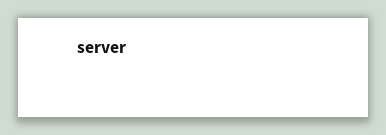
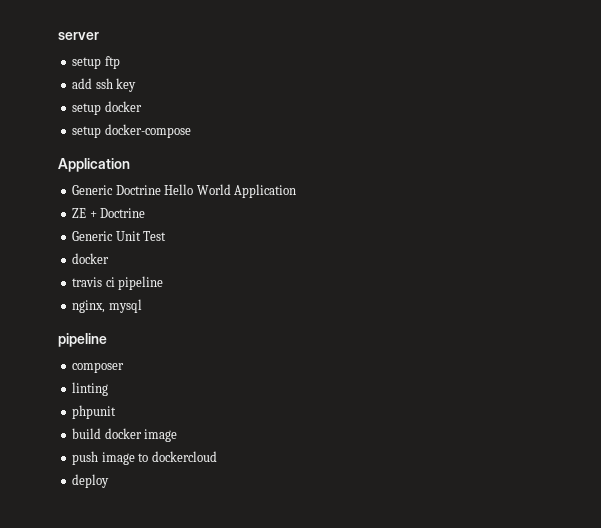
(126, 48) none -> [72,56,120,69] [72,78,137,92] [72,101,142,115] [72,124,191,138] [58,158,130,172] [72,184,297,198] [72,208,146,218] [72,231,167,241] [72,253,110,264] [72,276,164,290] [72,299,142,313] [58,333,107,347] [72,362,125,373] [72,382,109,396] [72,405,117,419] [72,428,178,442] [72,451,217,465] [72,474,110,488] // setup ftp // add ssh key // setup docker // setup docker-compose // Application // Generic Doctrine Hello World Application // ZE + Doctrine // Generic Unit Test // docker // travis ci pipeline // nginx, mysql // pipeline // composer // linting // phpunit // build docker image // push image to dockercloud // deploy

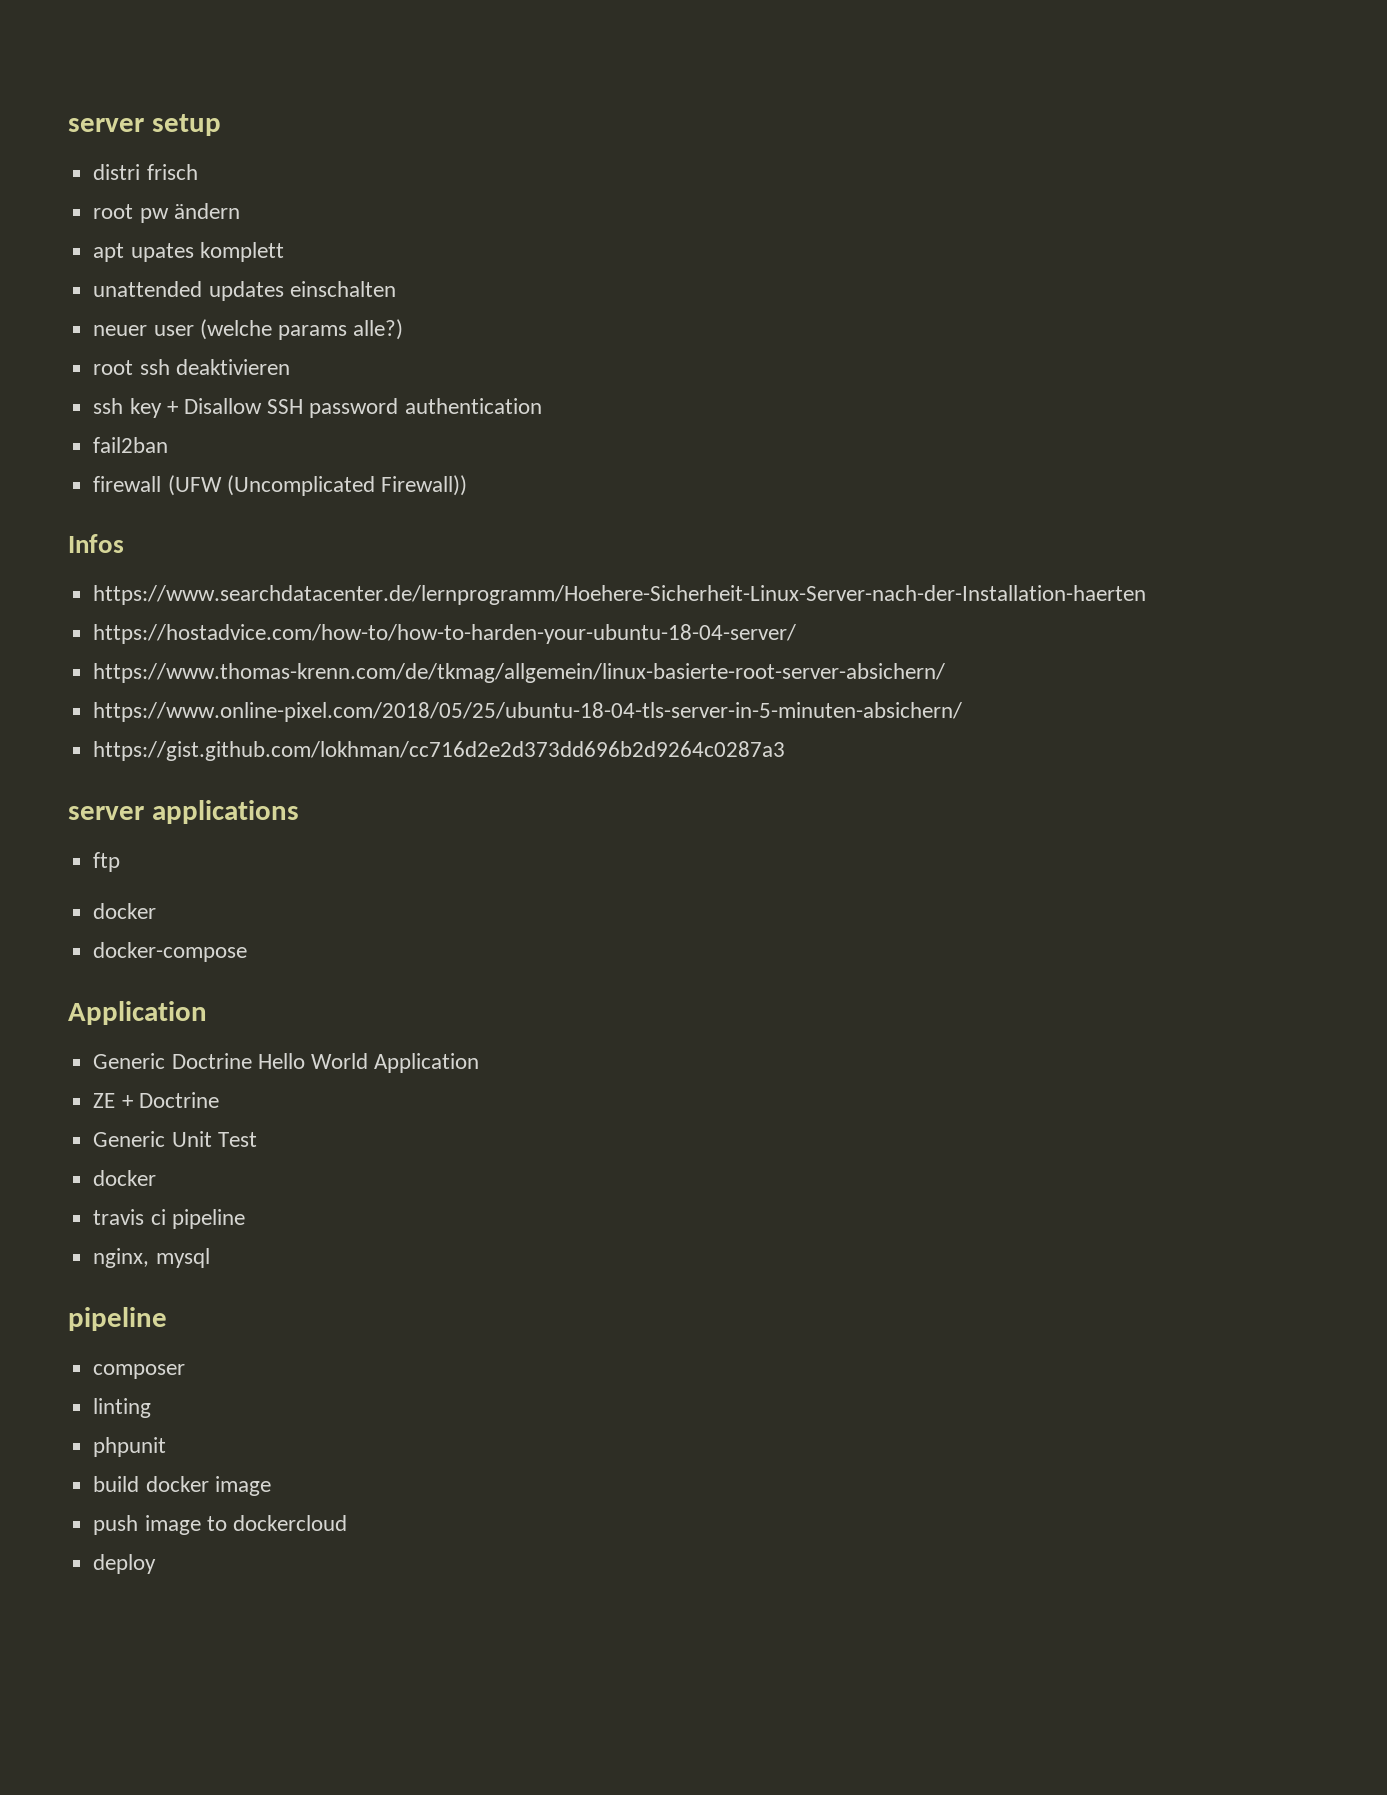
[58,32,99,40] [72,56,120,69] [72,78,137,92] [72,101,142,115] [72,126,102,138] server // setup ftp // add ssh key // setup docker // setup -> [68,114,221,136] [93,164,198,180] [93,203,240,223] [93,242,284,262] [93,281,396,301] [93,319,404,340] [93,359,290,375] [93,398,542,418] [93,437,169,453] [93,475,467,496] [68,534,124,553] [93,585,1147,605] [93,624,797,644] [93,663,946,683] [93,702,963,722] [93,741,786,761] [68,800,299,824] [93,852,121,872] [93,903,157,919] server setup // distri frisch // root pw ändern // apt upates komplett // unattended updates einschalten // neuer user (welche params alle?) // root ssh deaktivieren // ssh key + Disallow SSH password authentication // fail2ban // firewall (UFW (Uncomplicated Firewall)) // Infos // https://www.searchdatacenter.de/lernprogramm/Hoehere-Sicherheit-Linux-Server-nach-der-Installation-haerten // https://hostadvice.com/how-to/how-to-harden-your-ubuntu-18-04-server/ // https://www.thomas-krenn.com/de/tkmag/allgemein/linux-basierte-root-server-absichern/ // https://www.online-pixel.com/2018/05/25/ubuntu-18-04-tls-server-in-5-minuten-absichern/ // https://gist.github.com/lokhman/cc716d2e2d373dd696b2d9264c0287a3 // server applications // ftp // docker //

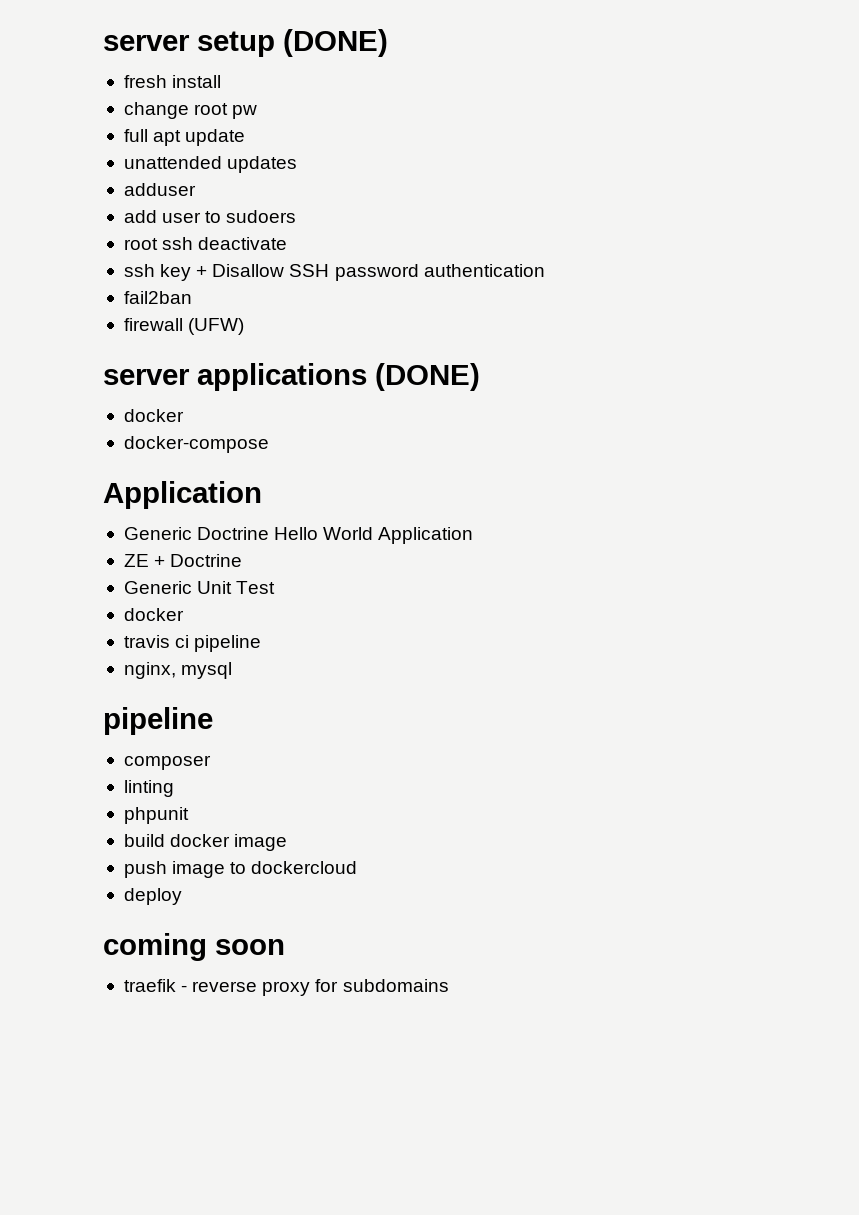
[93,164,198,180] [93,203,240,223] [93,242,284,262] [93,281,396,301] [93,319,404,340] // distri frisch // root pw ändern // apt upates komplett // unattended updates einschalten // neuer user (welche params alle?) -> [283,29,388,57] [123,75,222,88] [123,102,258,119] [123,129,246,146] [123,156,298,173] [123,183,196,196] [123,210,297,223] (DONE) // fresh install // change root pw // full apt update // unattended updates // adduser // add user to sudoers
[175,359,290,375] deaktivieren -> [198,237,288,250] deactivate
[167,475,467,496] [68,534,124,553] [93,585,1147,605] [93,624,797,644] [93,663,946,683] [93,702,963,722] [93,741,786,761] (UFW (Uncomplicated Firewall)) // Infos // https://www.searchdatacenter.de/lernprogramm/Hoehere-Sicherheit-Linux-Server-nach-der-Installation-haerten // https://hostadvice.com/how-to/how-to-harden-your-ubuntu-18-04-server/ // https://www.thomas-krenn.com/de/tkmag/allgemein/linux-basierte-root-server-absichern/ // https://www.online-pixel.com/2018/05/25/ubuntu-18-04-tls-server-in-5-minuten-absichern/ // https://gist.github.com/lokhman/cc716d2e2d373dd696b2d9264c0287a3 -> [188,318,245,335] (UFW)
[93,852,121,872] // ftp -> [375,363,480,391] (DONE)
(157, 1564) none -> [103,933,285,961] [123,979,449,996] // coming soon // traefik - reverse proxy for subdomains

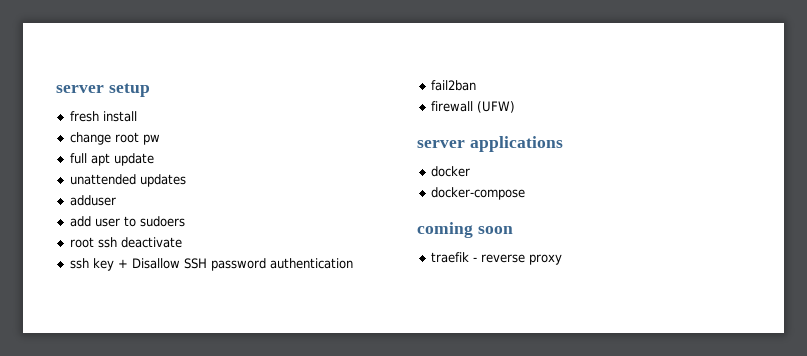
[283,29,388,57] (DONE) -> (150, 90) none
[375,363,480,391] (DONE) -> (563, 144) none
[103,481,262,509] [123,527,474,544] [123,554,243,567] [123,581,276,594] [123,608,184,621] [123,635,262,652] [123,662,233,679] [103,707,213,735] [123,755,211,770] [123,780,174,797] [123,807,189,824] [123,834,288,851] [123,861,358,878] [123,888,182,905] // Application // Generic Doctrine Hello World Application // ZE + Doctrine // Generic Unit Test // docker // travis ci pipeline // nginx, mysql // pipeline // composer // linting // phpunit // build docker image // push image to dockercloud // deploy -> (525, 193) none
[315,979,449,992] for subdomains -> (562, 259) none

